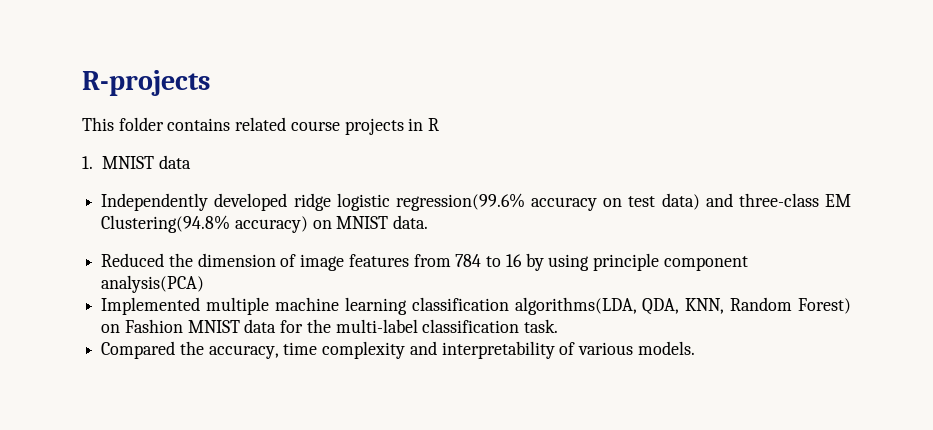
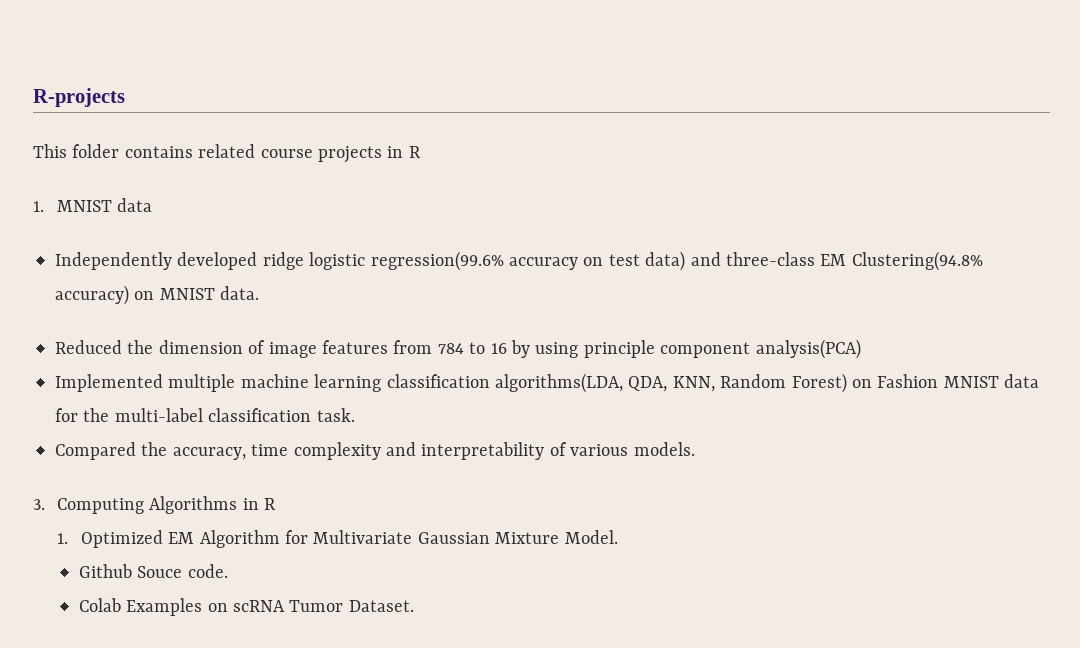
(695, 348) none -> [33,496,277,514] [56,530,618,548] [78,564,228,578] [78,598,414,616] // 3. Computing Algorithms in R // 1. Optimized EM Algorithm for Multivariate Gaussian Mixture Model. // Github Souce code. // Colab Examples on scRNA Tumor Dataset.

